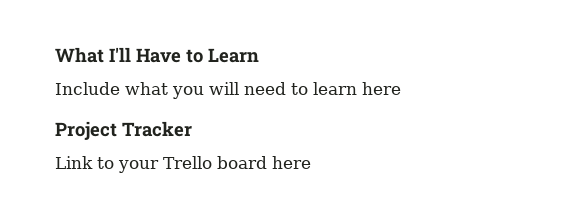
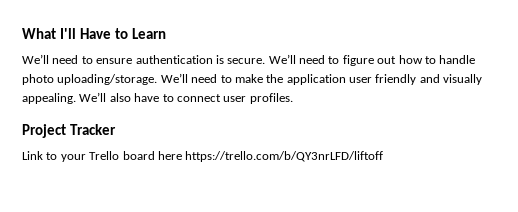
[55,82,401,99] Include what you will need to learn here -> [22,54,476,66] [22,73,483,85] [22,92,293,104] We’ll need to ensure authentication is secure. We’ll need to figure out how to handle photo uploading/storage. We’ll need to make the application user friendly and visually appealing. We’ll also have to connect user profiles.
(311, 162) none -> [185,151,384,162] https://trello.com/b/QY3nrLFD/liftoff

